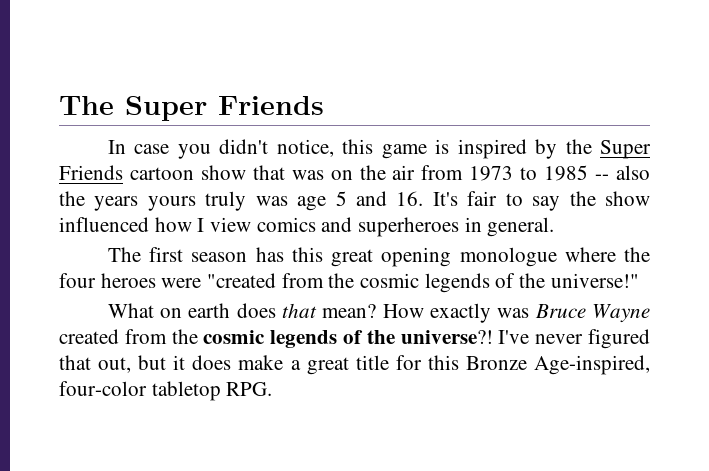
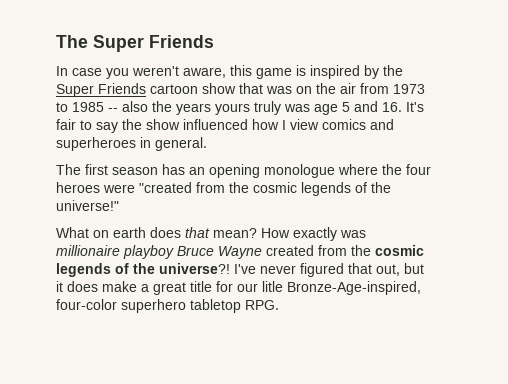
[219,139,334,157] didn't notice, -> [132,66,226,78] weren't aware,
[291,247,374,267] this great -> [189,167,205,175] an
(530, 313) none -> [56,245,174,259] millionaire playboy
[427,355,650,375] [59,381,147,396] this Bronze Age-inspired, four-color -> [237,281,421,295] [56,299,186,313] our litle Bronze-Age-inspired, four-color superhero

